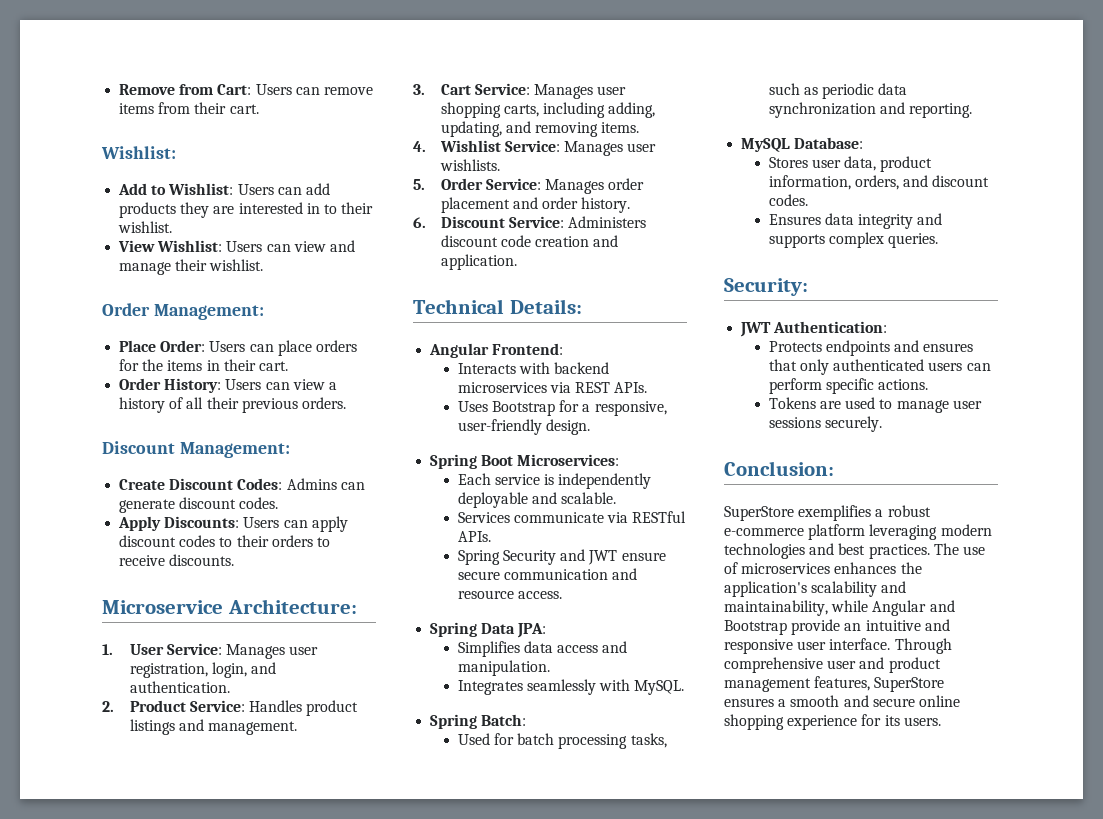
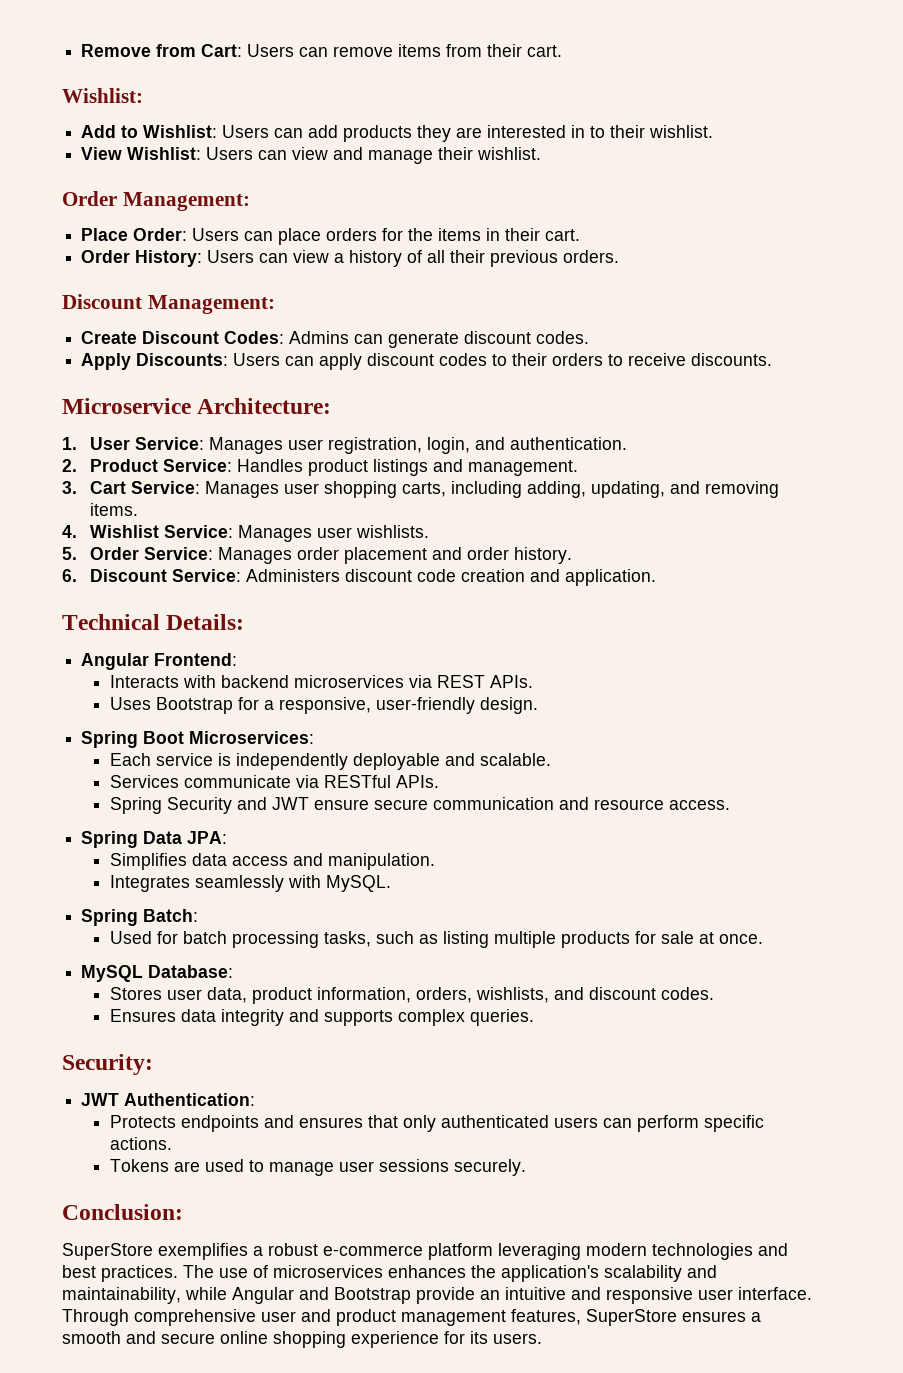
[822,83,908,99] [768,102,973,118] periodic data synchronization and reporting. -> [442,931,763,948] listing multiple products for sale at once.
(900, 182) none -> [475,987,549,1003] wishlists,

